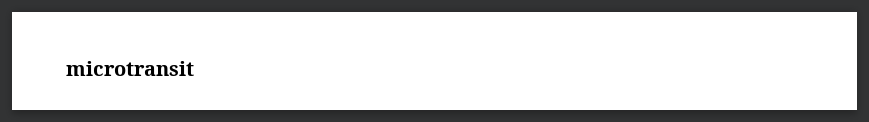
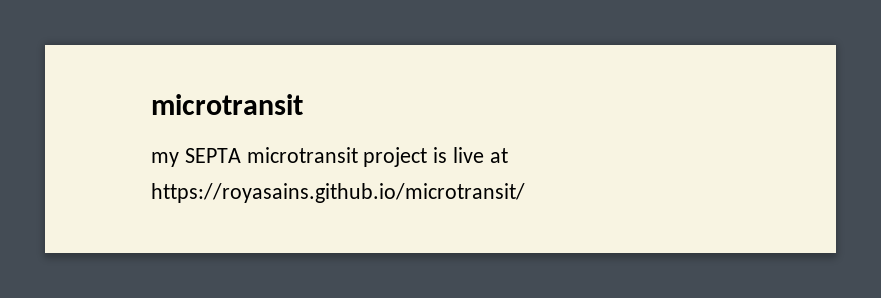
[66,61,194,76] microtransit -> [151,94,303,115] [151,147,508,167] [151,183,525,203] microtransit // my SEPTA microtransit project is live at https://royasains.github.io/microtransit/

